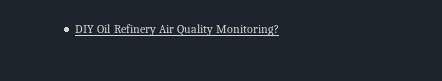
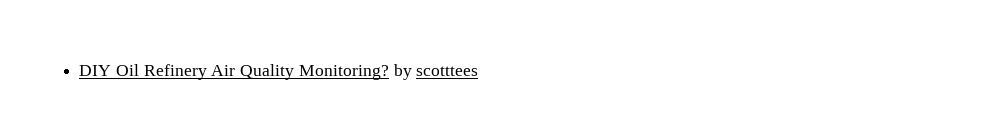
(280, 30) none -> [393,64,479,80] by scotttees

